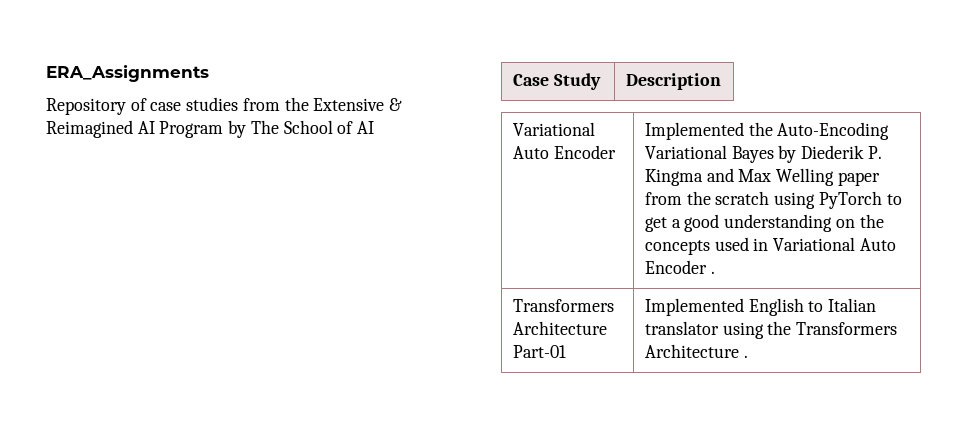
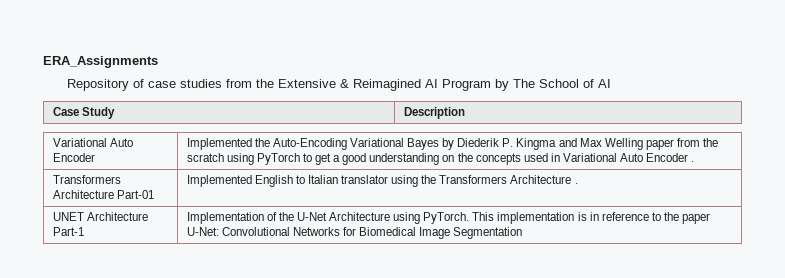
(748, 356) none -> [52,212,148,221] [52,227,84,236] [186,212,711,224] [186,227,523,239] // UNET Architecture Part-1 | Implementation of the U-Net Architecture using PyTorch. This implementation is in reference to the paper U-Net: Convolutional Networks for Biomedical Image Segmentation

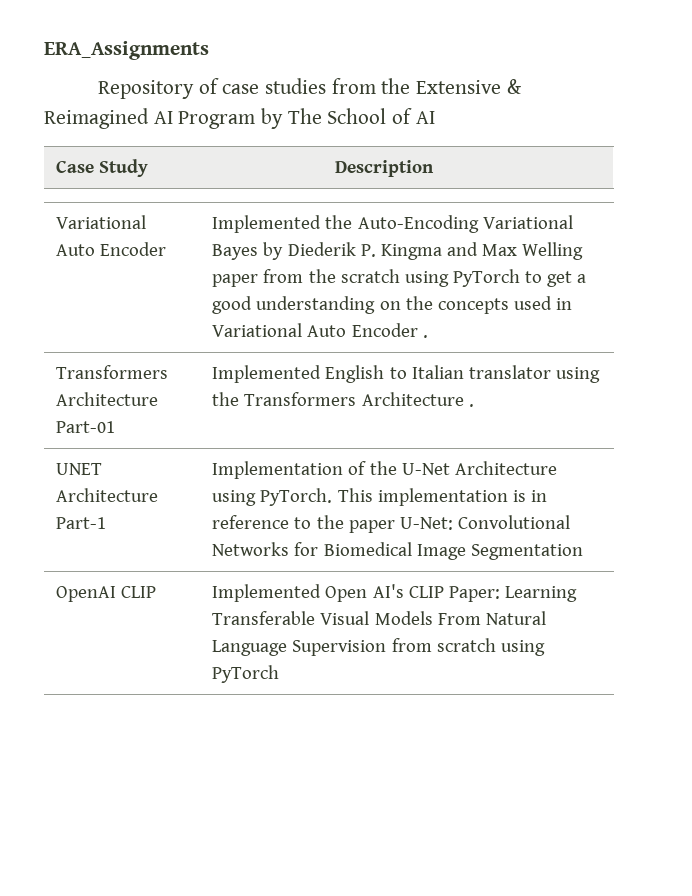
(523, 233) none -> [56,586,157,602] [212,584,577,602] [212,611,546,625] [212,638,545,656] [212,665,280,683] // OpenAI CLIP | Implemented Open AI's CLIP Paper: Learning Transferable Visual Models From Natural Language Supervision from scratch using PyTorch

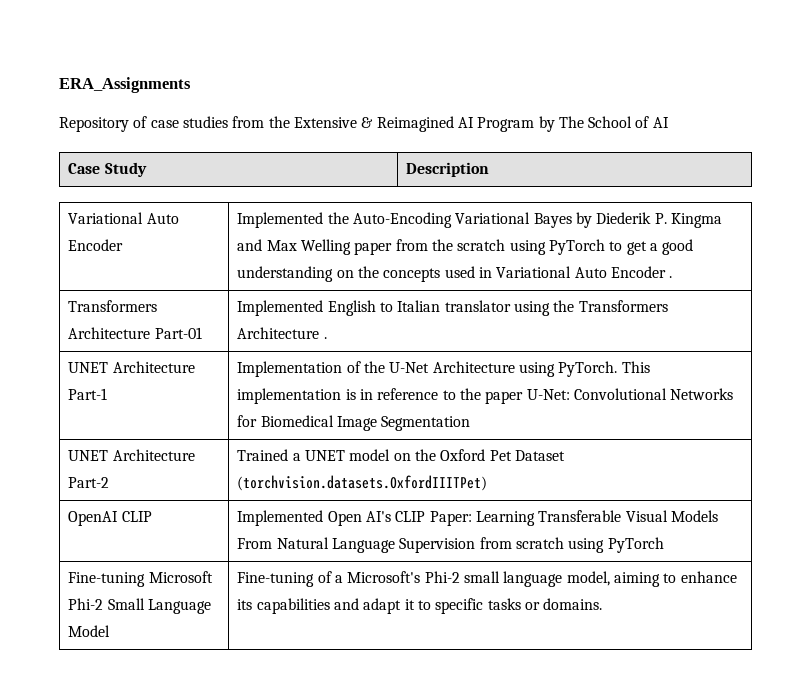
(583, 552) none -> [68,449,195,461] [68,477,110,488] [237,449,566,461] [237,475,488,491] // UNET Architecture Part-2 | Trained a UNET model on the Oxford Pet Dataset (torchvision.datasets.OxfordIIITPet)
(280, 674) none -> [68,571,213,587] [68,598,212,614] [68,625,111,637] [237,571,737,587] [237,598,603,614] // Fine-tuning Microsoft Phi-2 Small Language Model | Fine-tuning of a Microsoft's Phi-2 small language model, aiming to enhance its capabilities and adapt it to specific tasks or domains.

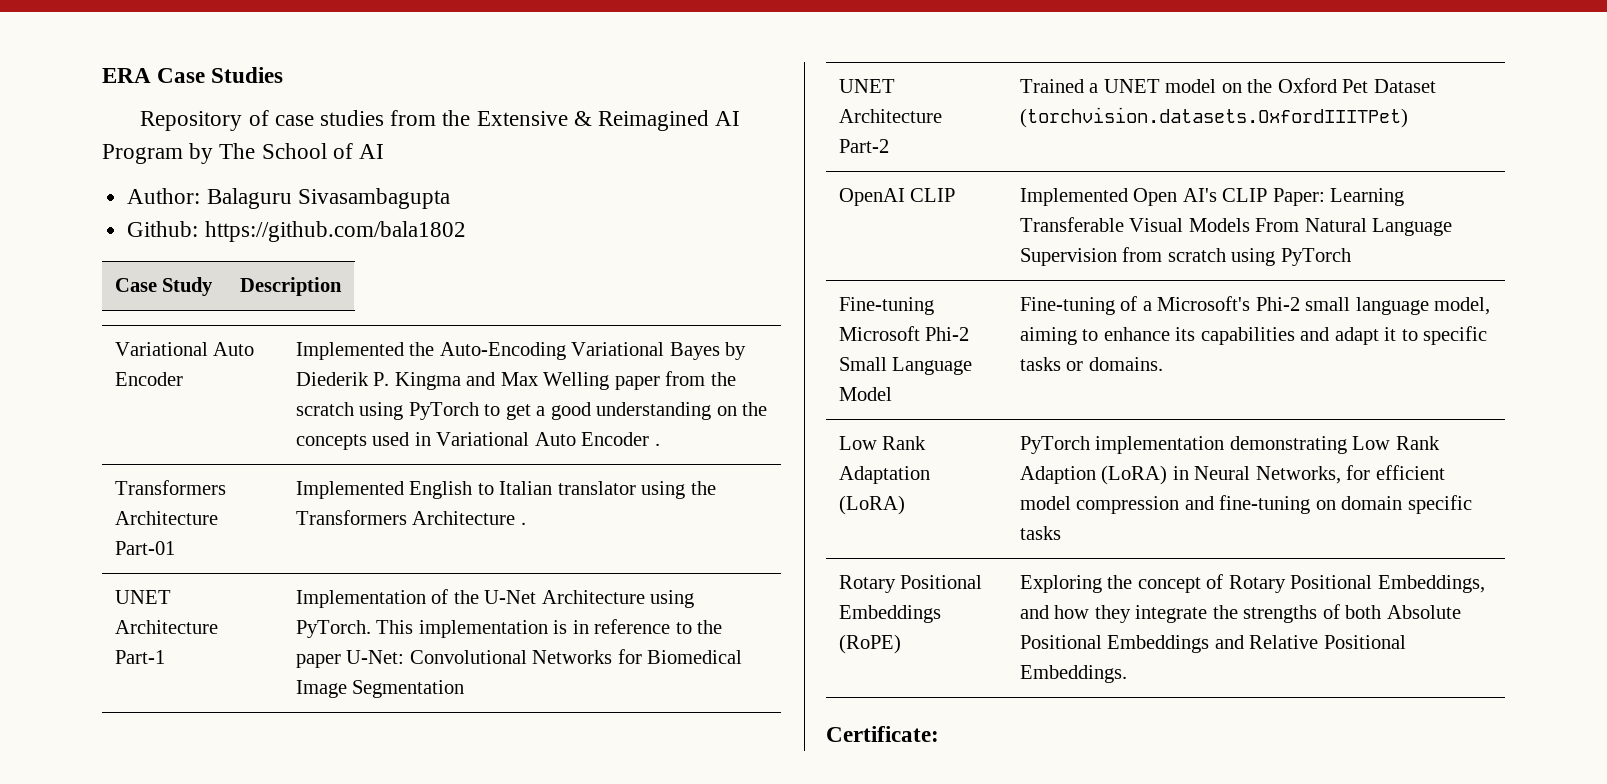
[59,77,191,93] ERA_Assignments -> [102,67,284,83] ERA Case Studies
(669, 122) none -> [127,188,450,209] [127,221,466,242] // Author: Balaguru Sivasambagupta // Github: https://github.com/bala1802
(603, 604) none -> [838,436,927,450] [838,466,930,484] [838,495,905,515] [1019,436,1440,454] [1019,465,1445,485] [1019,495,1472,514] [1019,526,1061,540] [838,575,983,593] [838,605,941,623] [838,634,901,654] [1019,574,1485,593] [1019,604,1461,623] [1019,635,1406,653] [1019,665,1127,683] [826,726,939,742] // Low Rank Adaptation (LoRA) | PyTorch implementation demonstrating Low Rank Adaption (LoRA) in Neural Networks, for efficient model compression and fine-tuning on domain specific tasks // Rotary Positional Embeddings (RoPE) | Exploring the concept of Rotary Positional Embeddings, and how they integrate the strengths of both Absolute Positional Embeddings and Relative Positional Embeddings. // Certificate:

